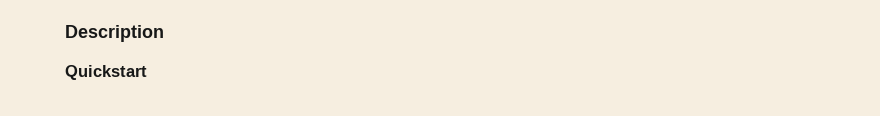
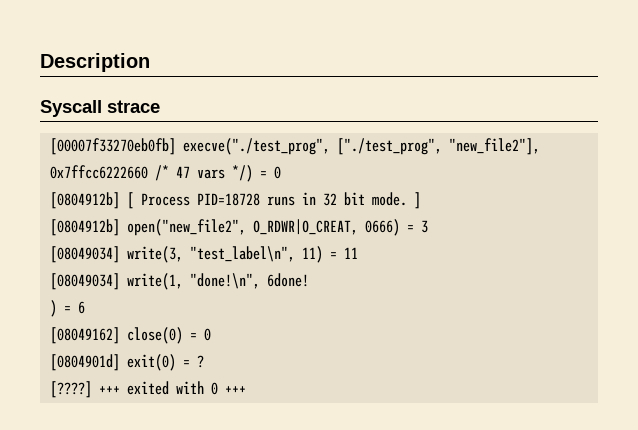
[65,65,147,80] Quickstart -> [40,100,160,117] [50,138,541,155] [50,165,282,182] [50,192,422,209] [50,219,429,236] [50,246,359,263] [50,273,310,290] [50,300,86,317] [50,327,212,344] [50,354,205,371] [50,381,247,398] Syscall strace // [00007f33270eb0fb] execve("./test_prog", ["./test_prog", "new_file2"], 0x7ffcc6222660 /* 47 vars */) = 0 // [0804912b] [ Process PID=18728 runs in 32 bit mode. ] // [0804912b] open("new_file2", O_RDWR|O_CREAT, 0666) = 3 // [08049034] write(3, "test_label\n", 11) = 11 // [08049034] write(1, "done!\n", 6done! // ) = 6 // [08049162] close(0) = 0 // [0804901d] exit(0) = ? // [????] +++ exited with 0 +++

